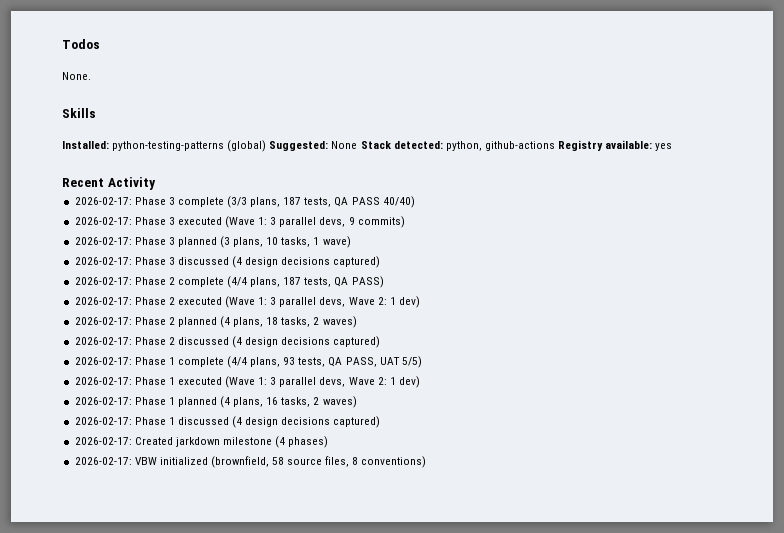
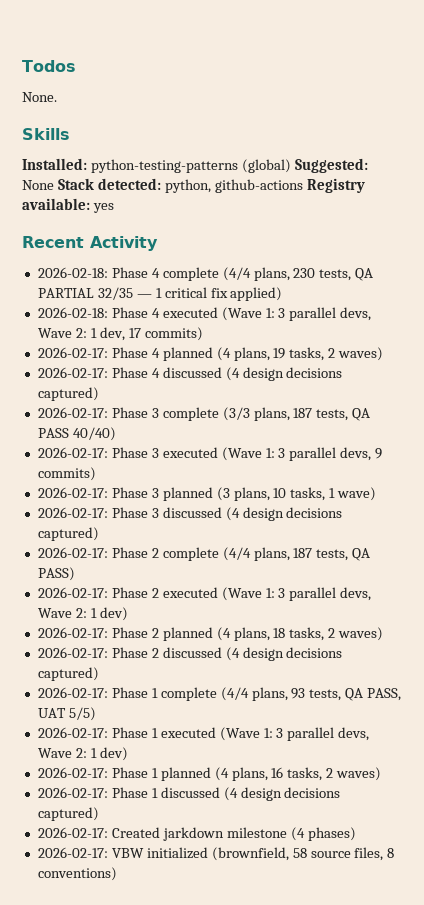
(156, 183) none -> [37,267,374,281] [37,287,283,301] [37,307,372,321] [37,327,203,341] [37,347,384,361] [37,367,343,381] [37,387,99,401] // 2026-02-18: Phase 4 complete (4/4 plans, 230 tests, QA PARTIAL 32/35 — 1 critical fix applied) // 2026-02-18: Phase 4 executed (Wave 1: 3 parallel devs, Wave 2: 1 dev, 17 commits) // 2026-02-17: Phase 4 planned (4 plans, 19 tasks, 2 waves) // 2026-02-17: Phase 4 discussed (4 design decisions captured)

